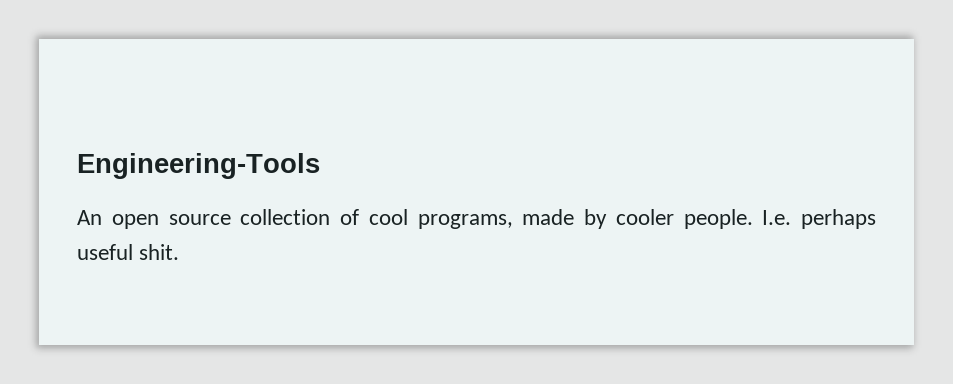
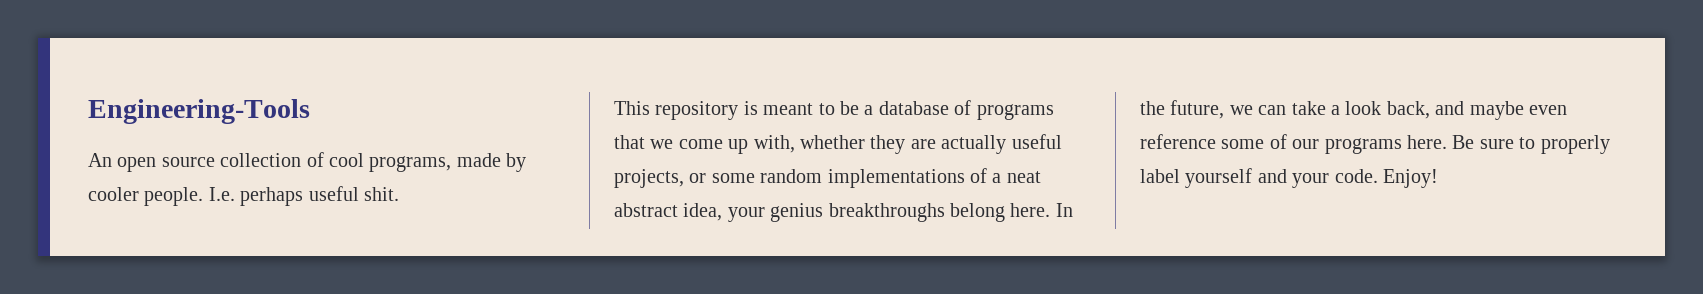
(180, 252) none -> [614,100,1054,120] [614,134,1062,154] [614,168,1041,188] [614,203,1073,222] [1140,100,1567,120] [1140,134,1610,154] [1140,168,1438,188] // This repository is meant to be a database of programs that we come up with, whether they are actually useful projects, or some random implementations of a neat abstract idea, your genius breakthroughs belong here. In the future, we can take a look back, and maybe even reference some of our programs here. Be sure to properly label yourself and your code. Enjoy!

